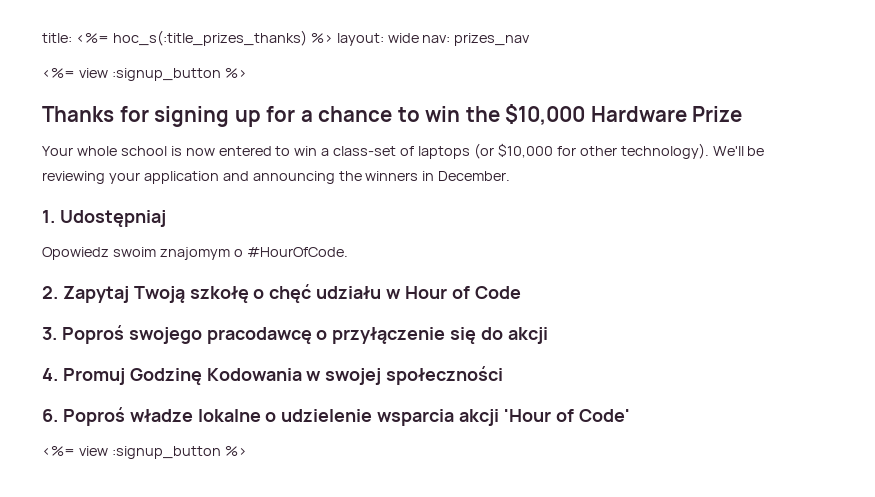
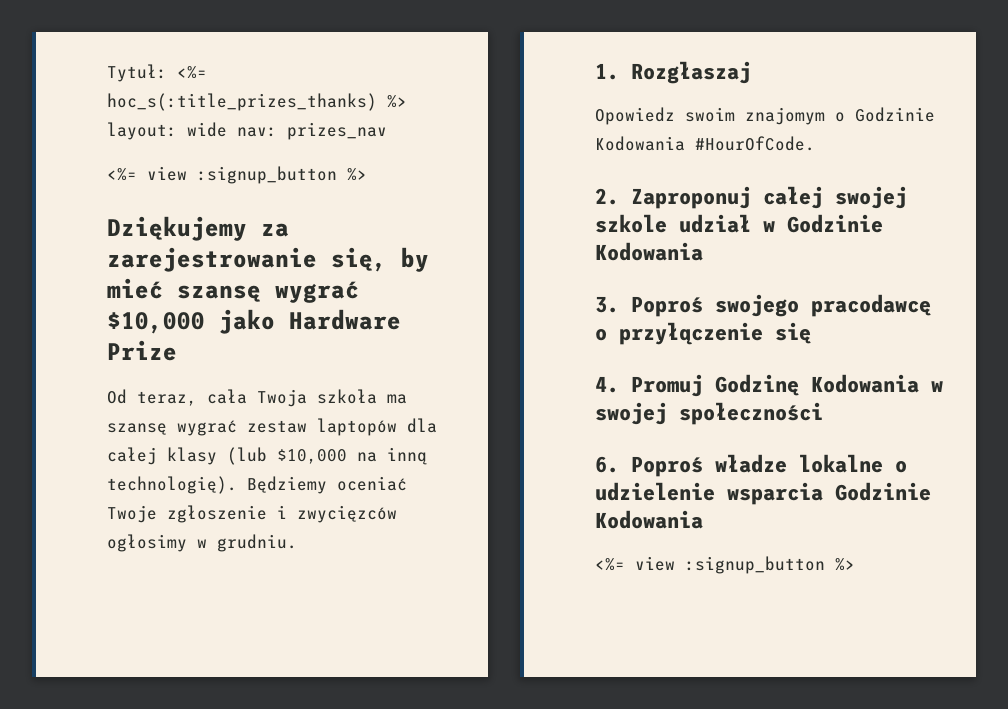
[42,33,72,43] title: -> [107,64,167,82] Tytuł:
[42,104,743,127] [42,143,765,159] [42,171,511,184] Thanks for signing up for a chance to win the $10,000 Hardware Prize // Your whole school is now entered to win a class-set of laptops (or $10,000 for other technology). We'll be reviewing your application and announcing the winners in December. -> [107,216,289,241] [107,247,429,272] [107,278,359,303] [107,309,401,334] [107,340,177,361] [107,389,407,407] [107,418,437,436] [107,447,427,465] [107,476,407,494] [107,505,397,523] [107,534,297,552] Dziękujemy za zarejestrowanie się, by mieć szansę wygrać $10,000 jako Hardware Prize // Od teraz, cała Twoja szkoła ma szansę wygrać zestaw laptopów dla całej klasy (lub $10,000 na inną technologię). Będziemy oceniać Twoje zgłoszenie i zwycięzców ogłosimy w grudniu.
[59,210,166,228] Udostępniaj -> [631,61,751,84] Rozgłaszaj
(243, 253) none -> [855,107,935,122] [595,136,685,151] Godzinie Kodowania
[62,284,521,304] Zapytaj Twoją szkołę o chęć udziału w Hour of Code -> [631,186,907,209] [595,214,883,233] [595,242,703,261] Zaproponuj całej swojej szkole udział w Godzinie Kodowania
[481,327,548,344] do akcji -> (811, 333) none
[459,409,630,426] akcji 'Hour of Code' -> [835,482,931,501] [595,510,703,529] Godzinie Kodowania

